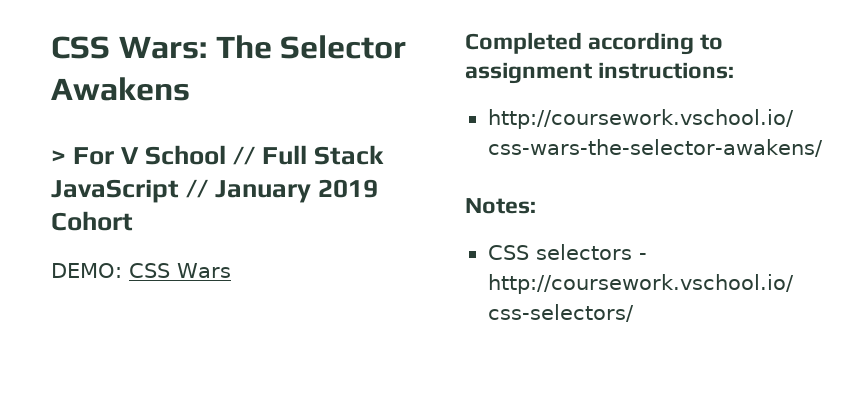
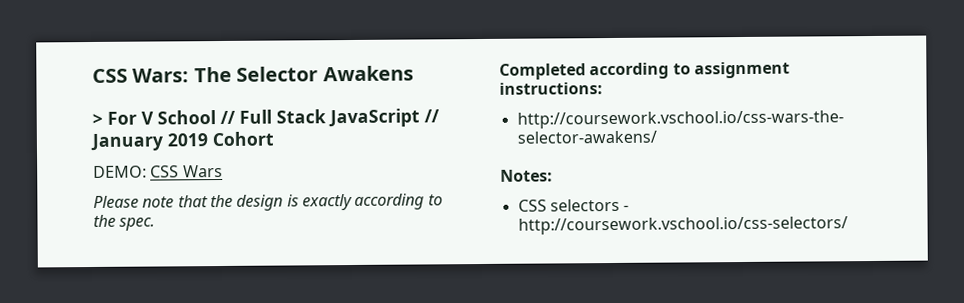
(231, 270) none -> [93,193,443,211] [93,214,156,231] // Please note that the design is exactly according to the spec.

